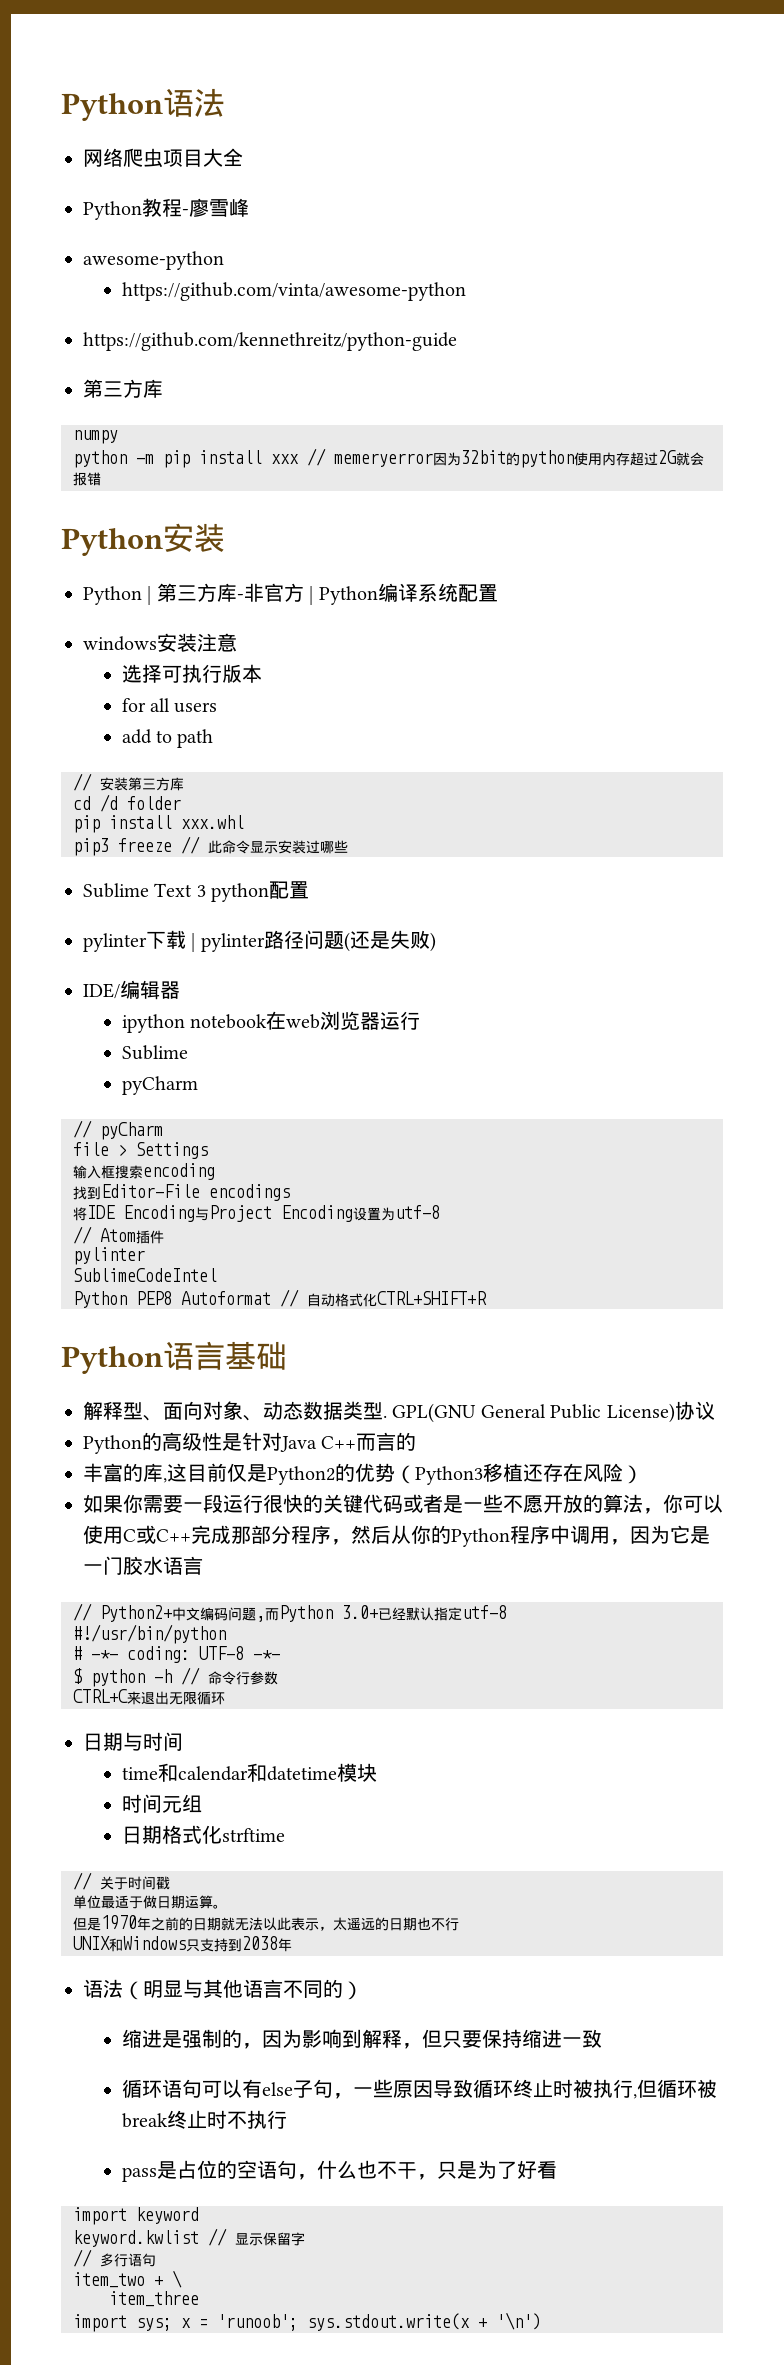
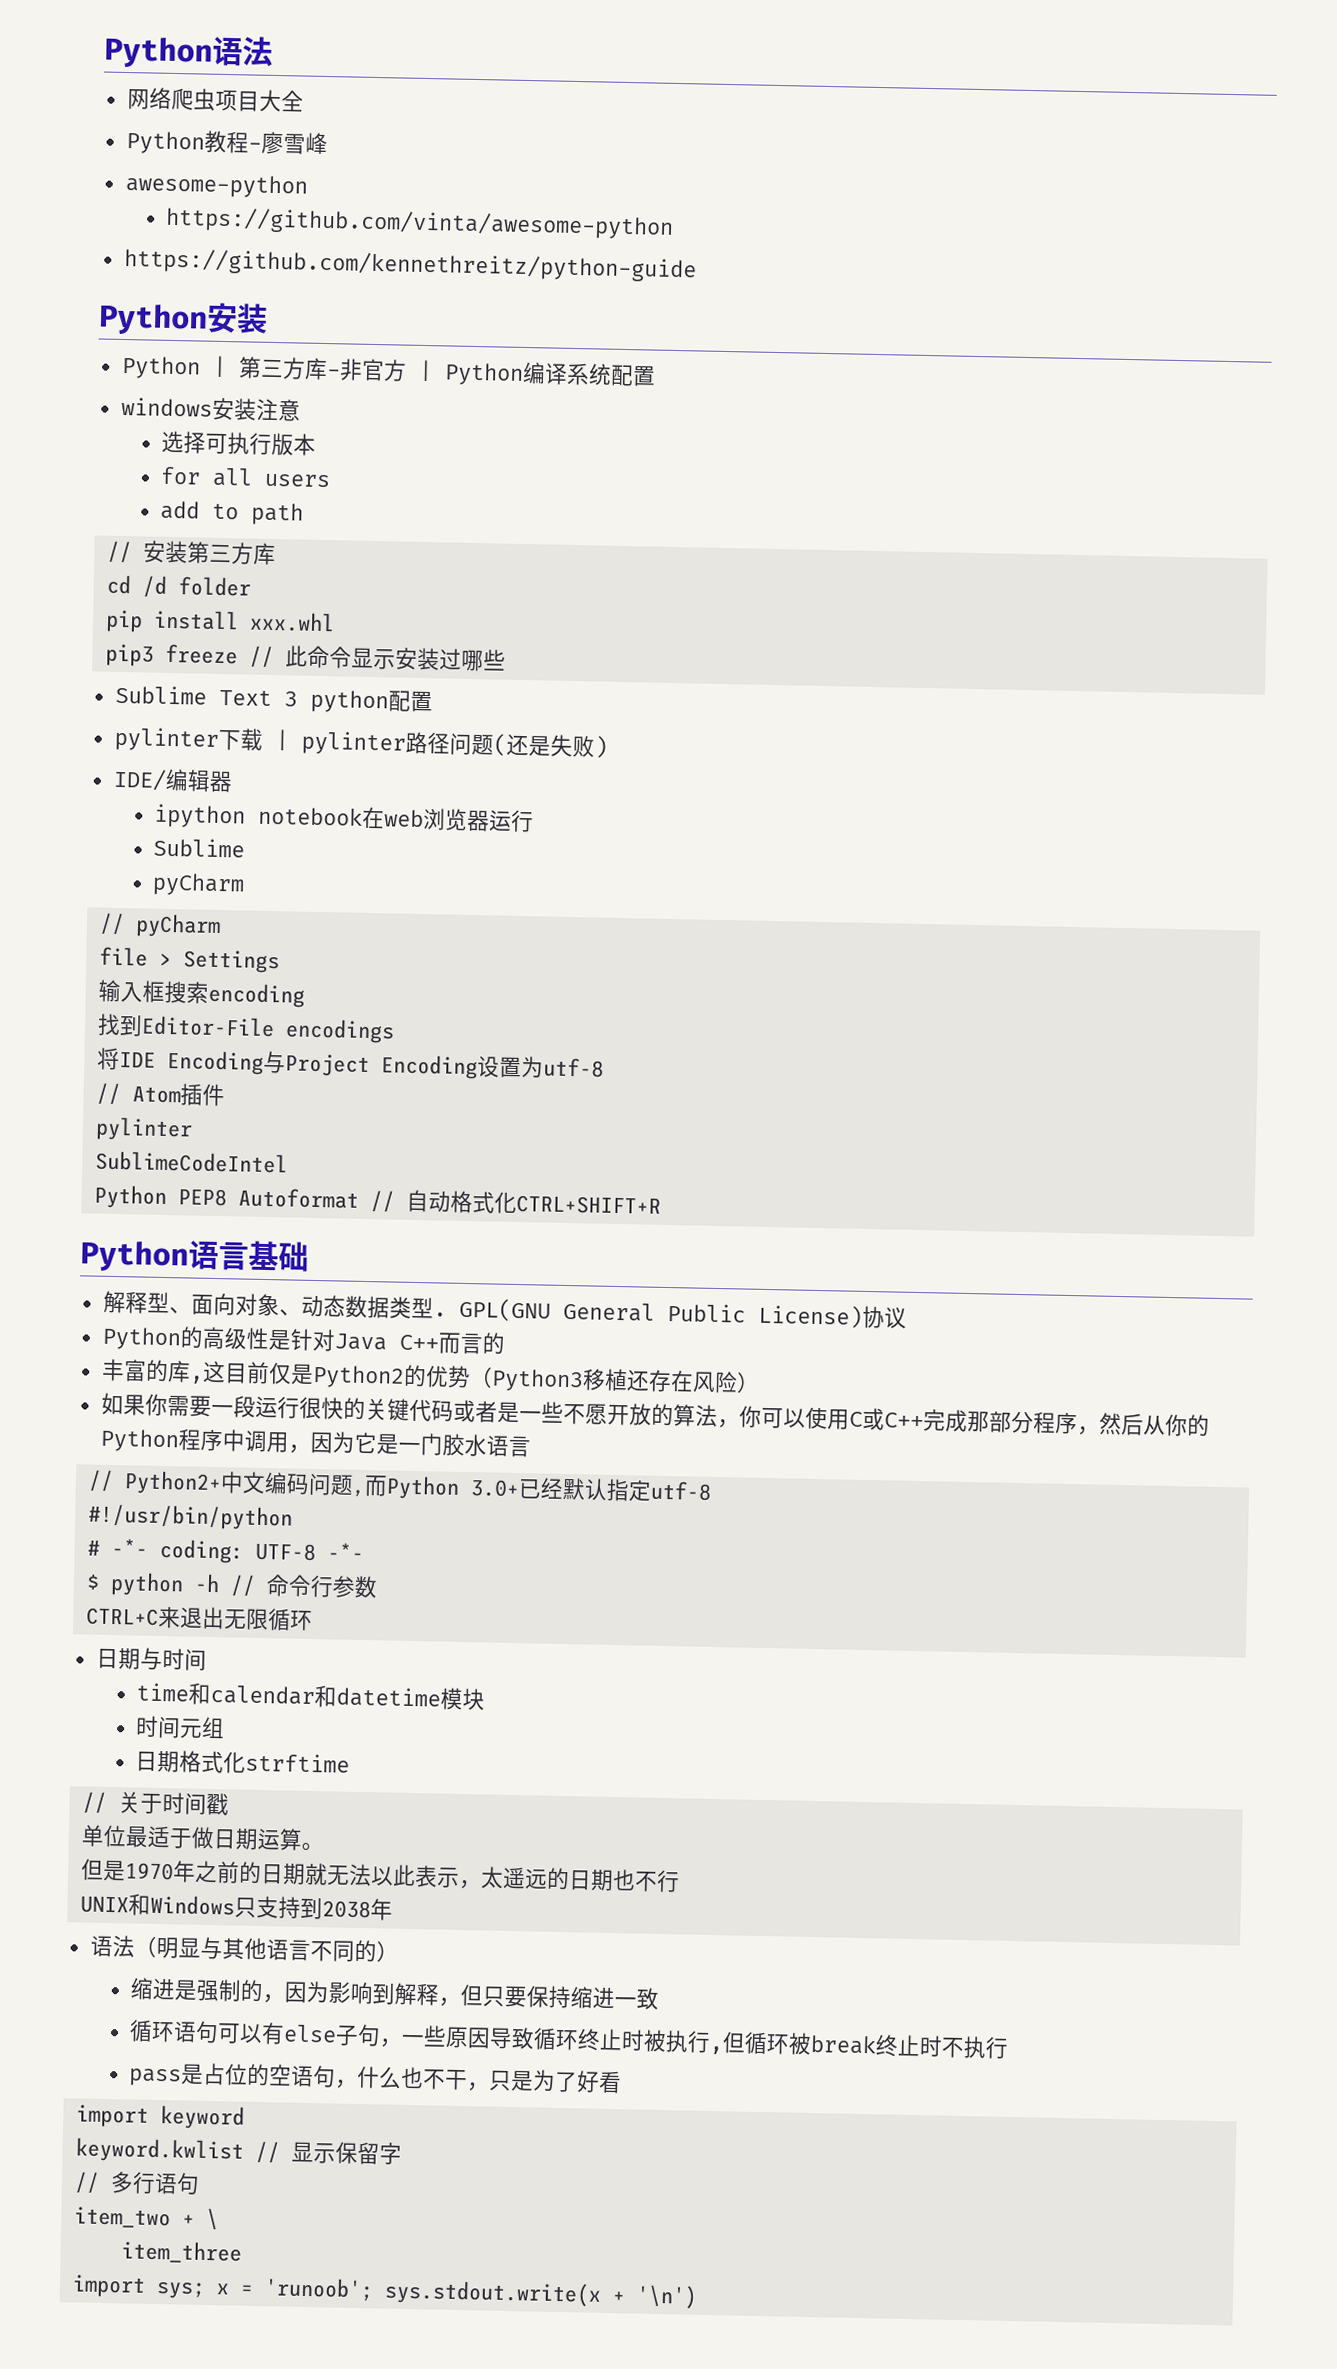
[83,379,163,398] [73,430,118,444] [73,448,704,468] [73,472,101,486] // 第三方库 // numpy // python -m pip install xxx // memeryerror因为32bit的python使用内存超过2G就会报错 -> (697, 265) none

